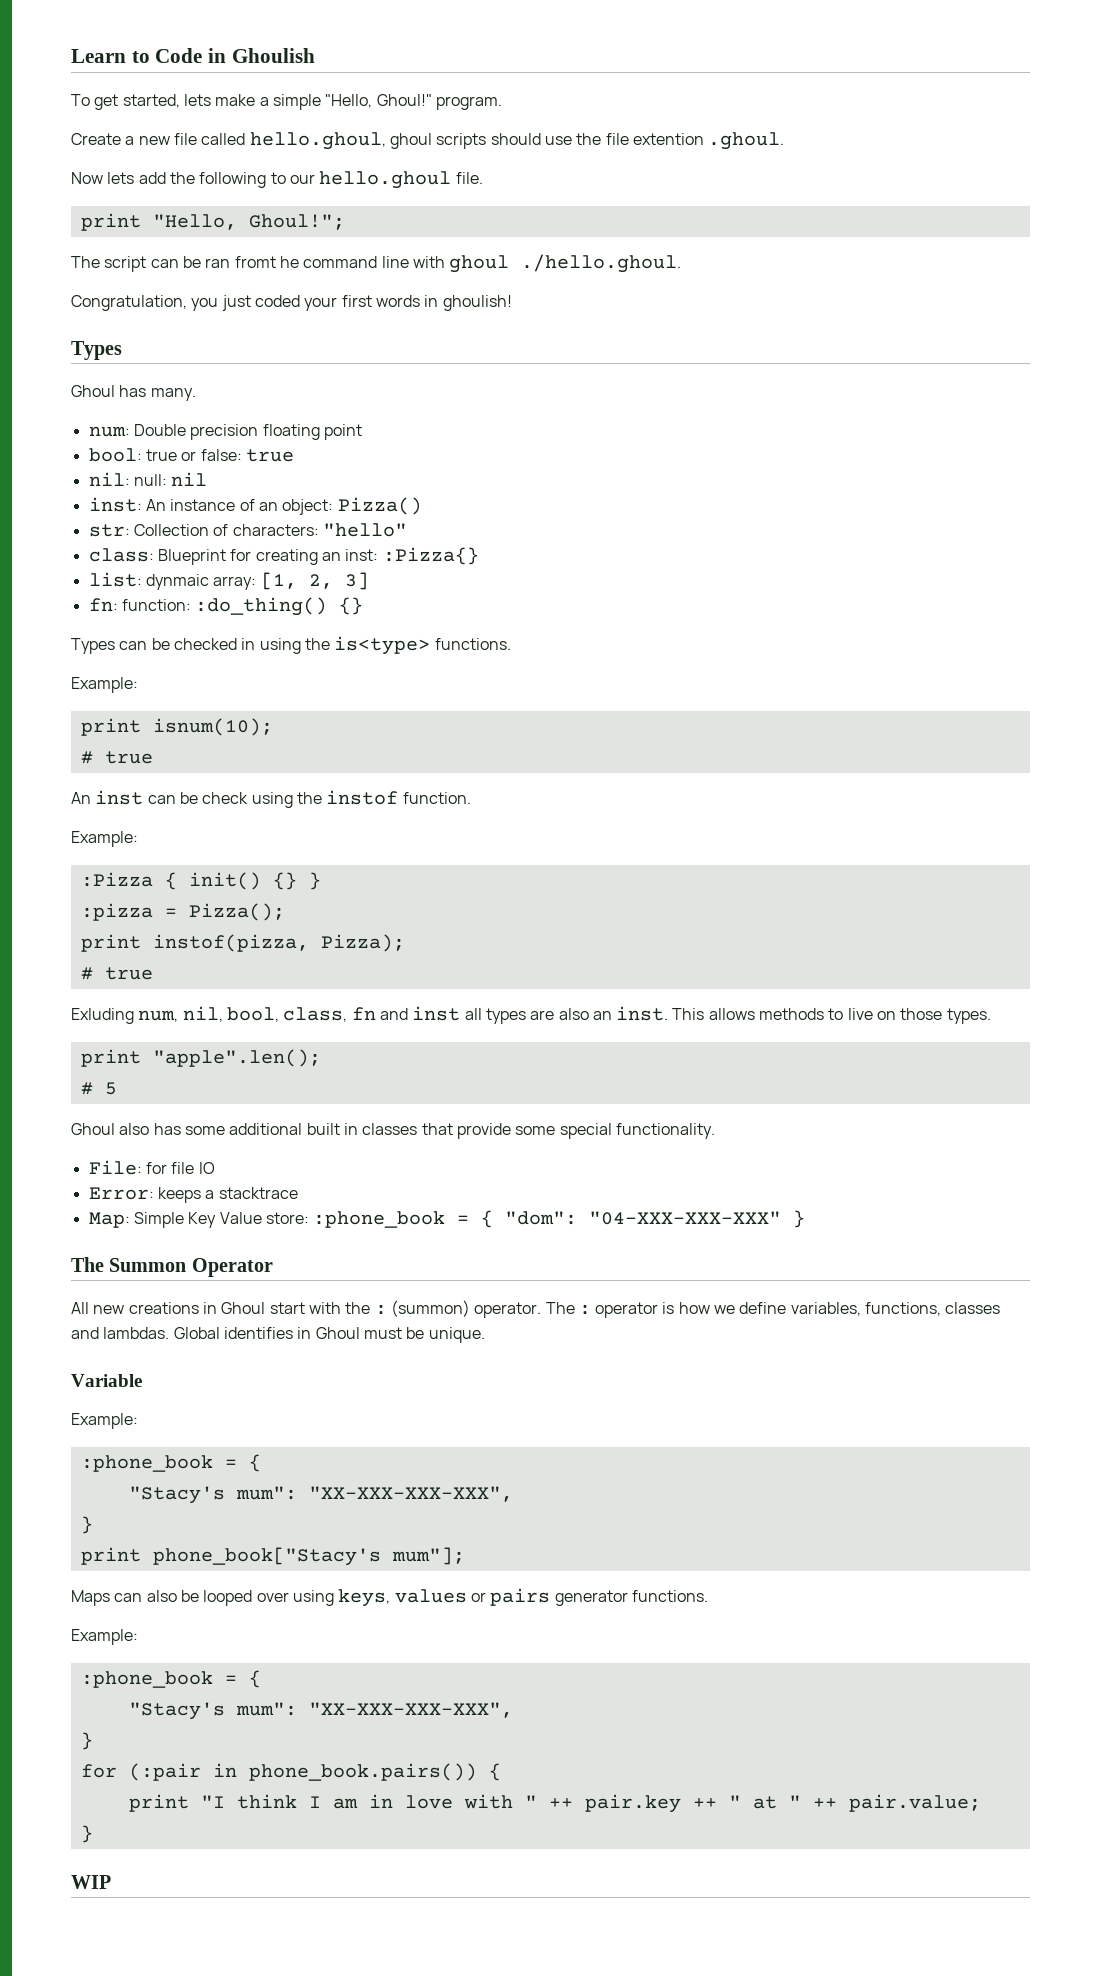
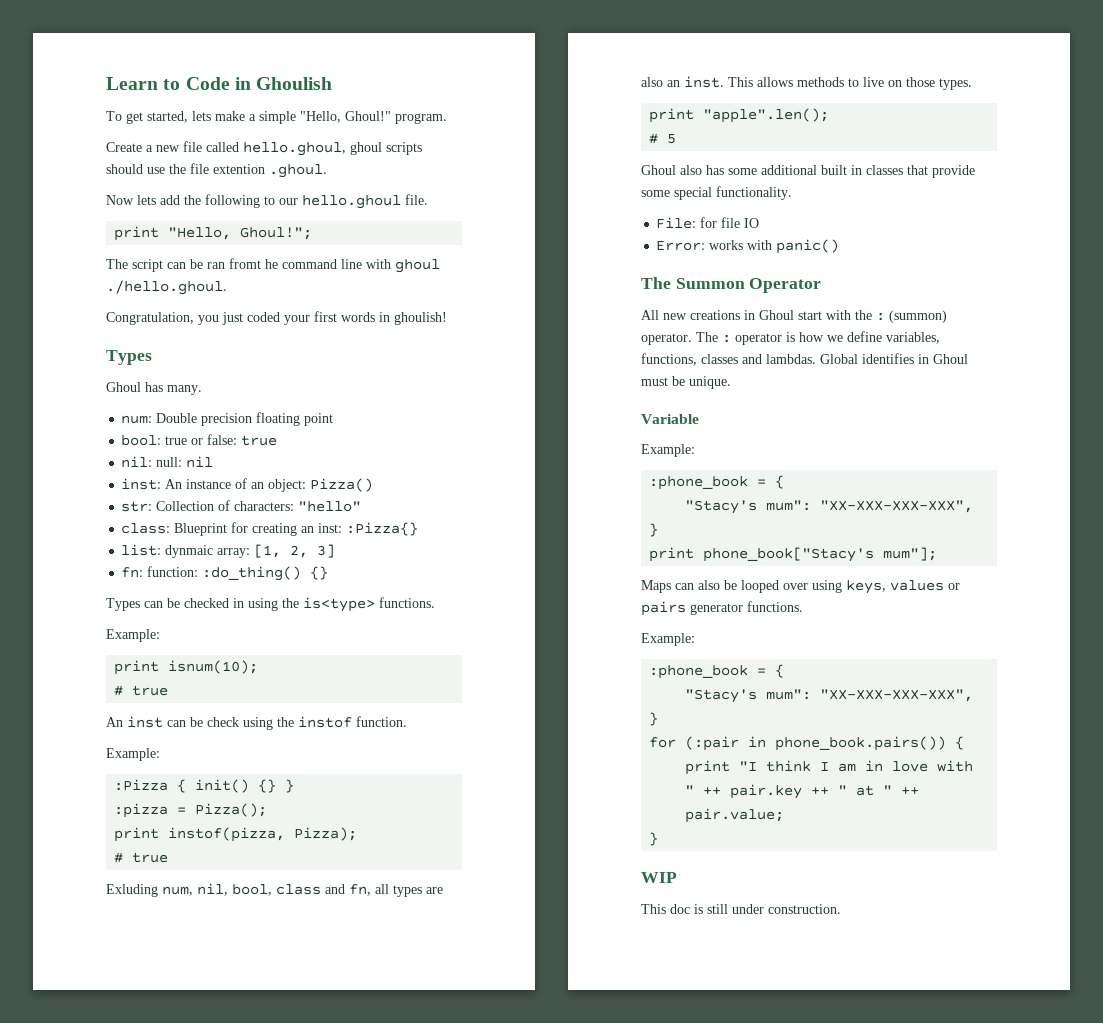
[283,1006,461,1022] class, fn and inst -> [276,884,371,896] class and fn,
[157,1187,298,1203] [88,1210,806,1228] keeps a stacktrace // Map: Simple Key Value store: :phone_book = { "dom": "04-XXX-XXX-XXX" } -> [709,239,840,254] works with panic()
(111, 1882) none -> [641,904,841,914] // This doc is still under construction.

